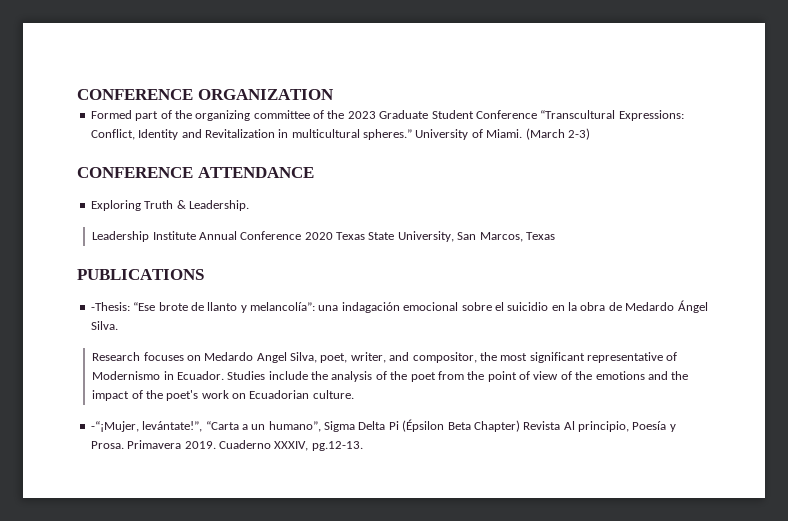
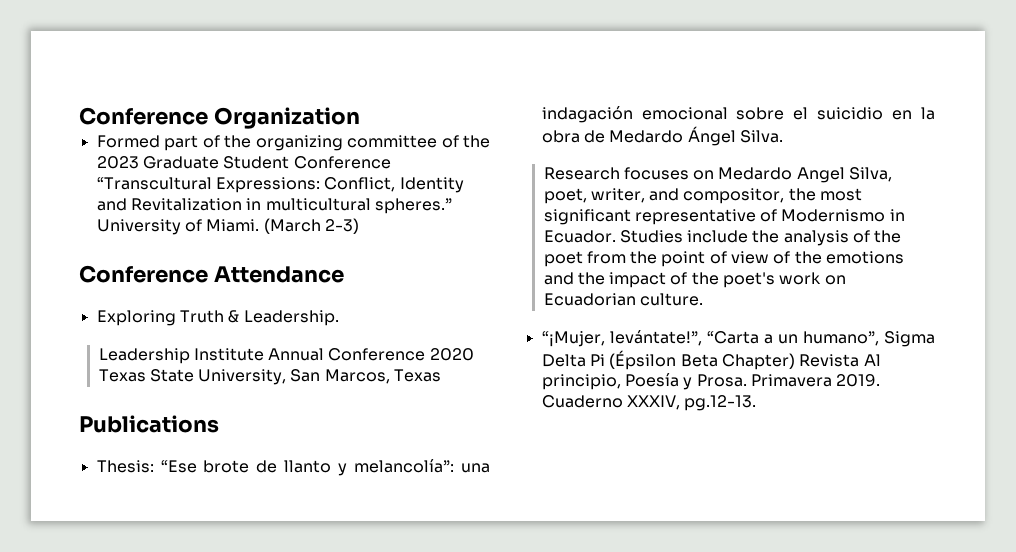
[77,89,334,100] CONFERENCE ORGANIZATION -> [79,107,360,129] Conference Organization
[77,167,314,178] CONFERENCE ATTENDANCE -> [79,265,344,283] Conference Attendance
[77,269,204,280] [90,302,130,311] PUBLICATIONS // -Thesis: -> [79,415,219,433] [96,460,154,473] Publications // Thesis:
[90,421,139,432] -“¡Mujer, -> [541,331,605,347] “¡Mujer,

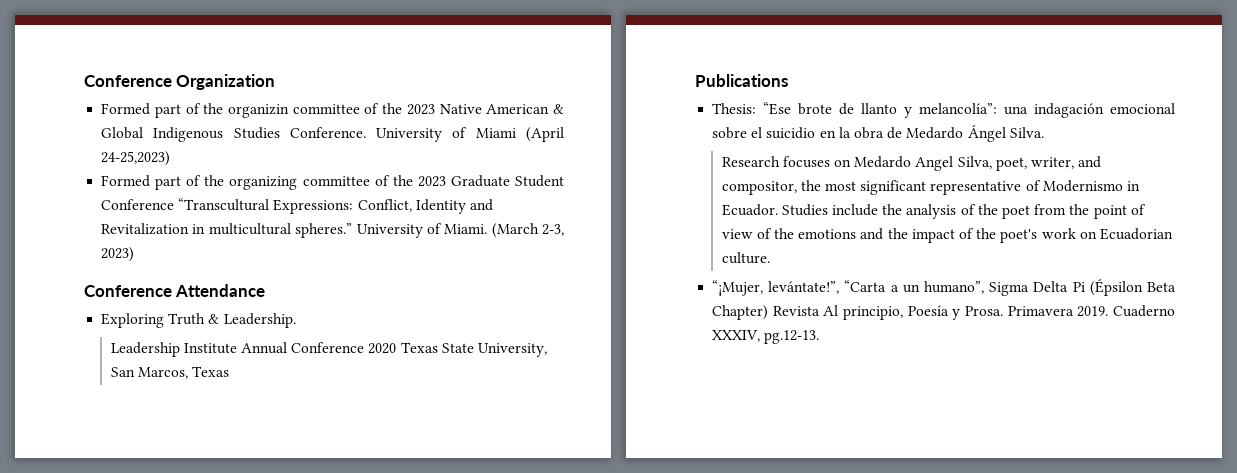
(360, 118) none -> [101,103,565,118] [101,127,564,142] [101,151,171,166] // Formed part of the organizin committee of the 2023 Native American & Global Indigenous Studies Conference. University of Miami (April 24-25,2023)
[324,218,359,234] 2-3) -> [541,224,564,236] [101,247,135,262] 2-3, 2023)

